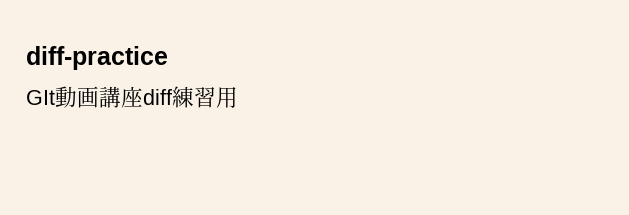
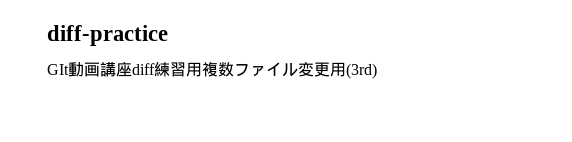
(238, 97) none -> [202,62,377,79] 複数ファイル変更用(3rd)

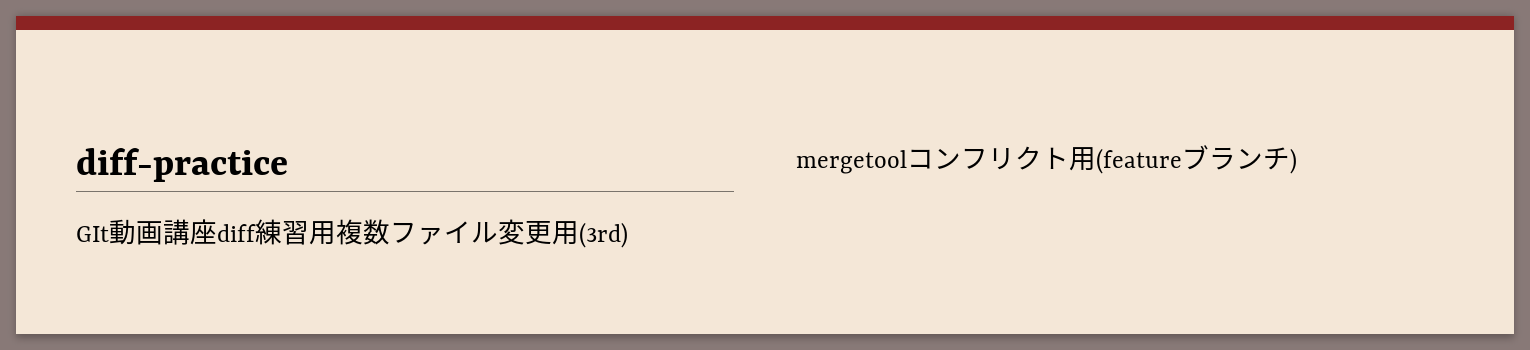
(377, 71) none -> [796,145,1297,174] mergetoolコンフリクト用(featureブランチ)

